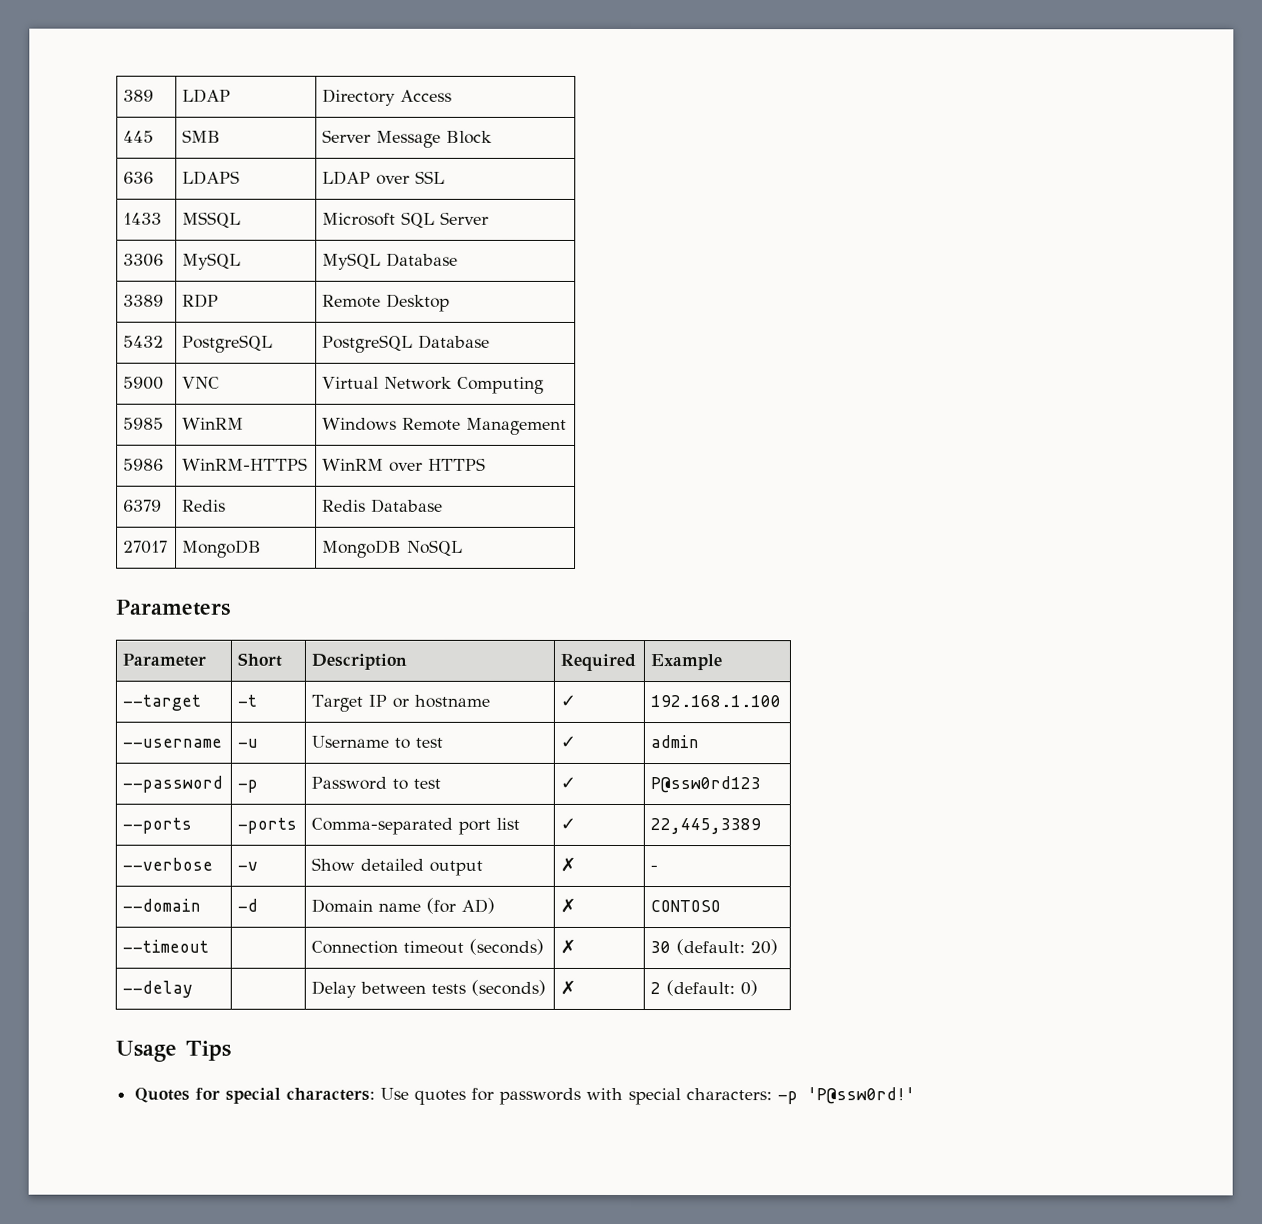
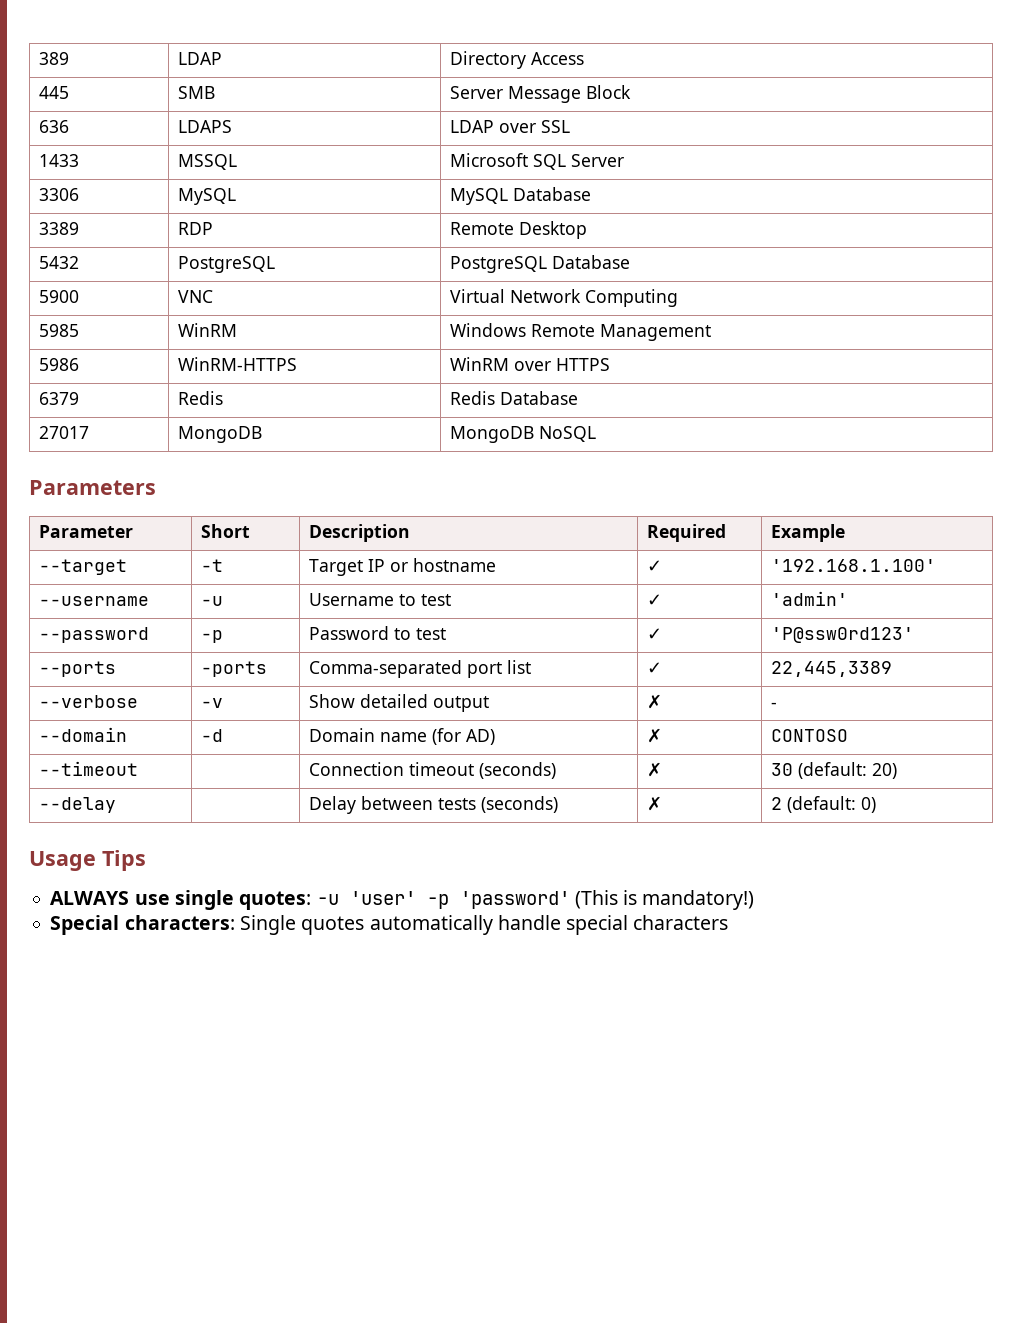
[650,695,782,708] 192.168.1.100 -> [771,559,937,572] '192.168.1.100'
[650,735,700,749] admin -> [771,591,849,606] 'admin'
[650,776,762,794] P@ssw0rd123 -> [771,627,915,643] 'P@ssw0rd123'
[134,1087,916,1106] Quotes for special characters: Use quotes for passwords with special characters: -p 'P@ssw0rd!' -> [50,890,755,910] [50,915,729,935] ALWAYS use single quotes: -u 'user' -p 'password' (This is mandatory!) // Special characters: Single quotes automatically handle special characters

